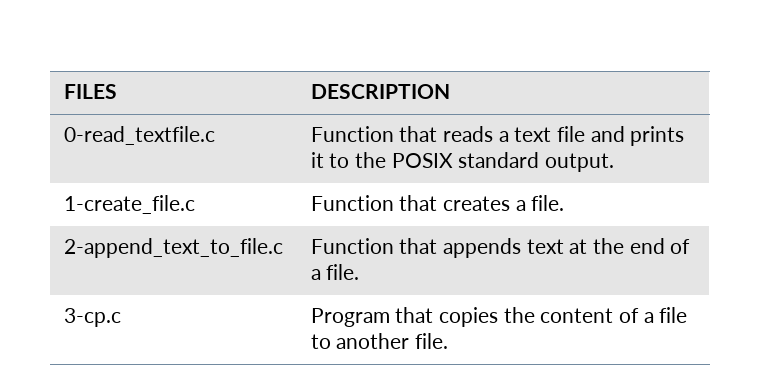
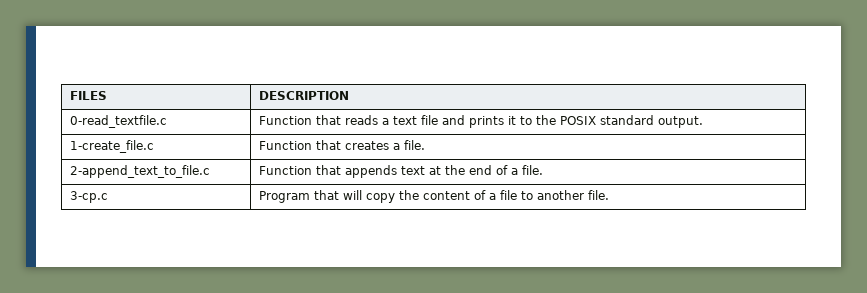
[439,307,499,327] copies -> [343,190,396,203] will copy

